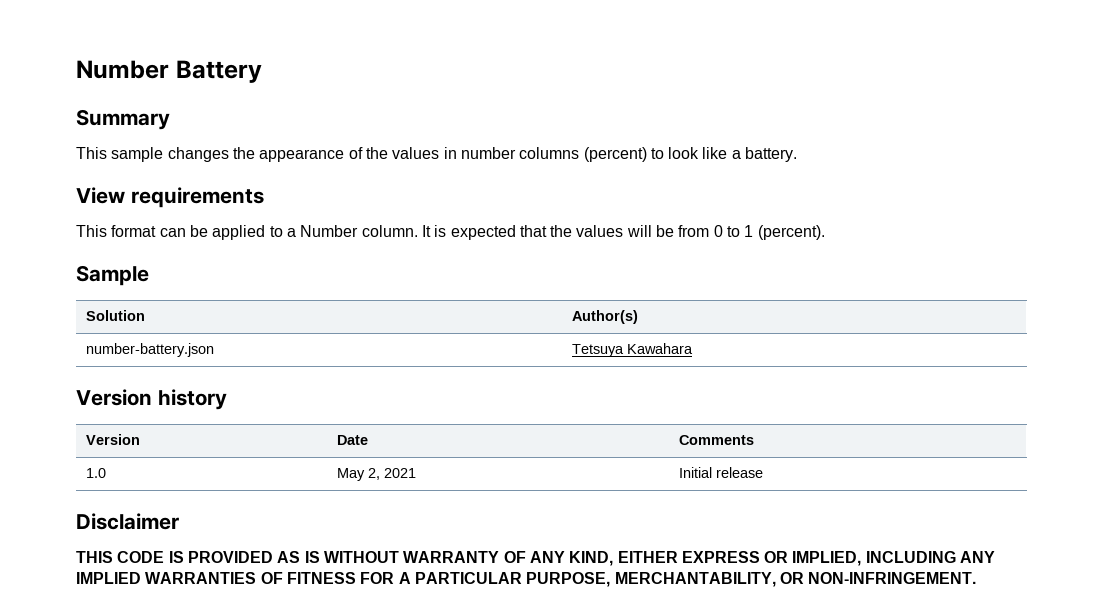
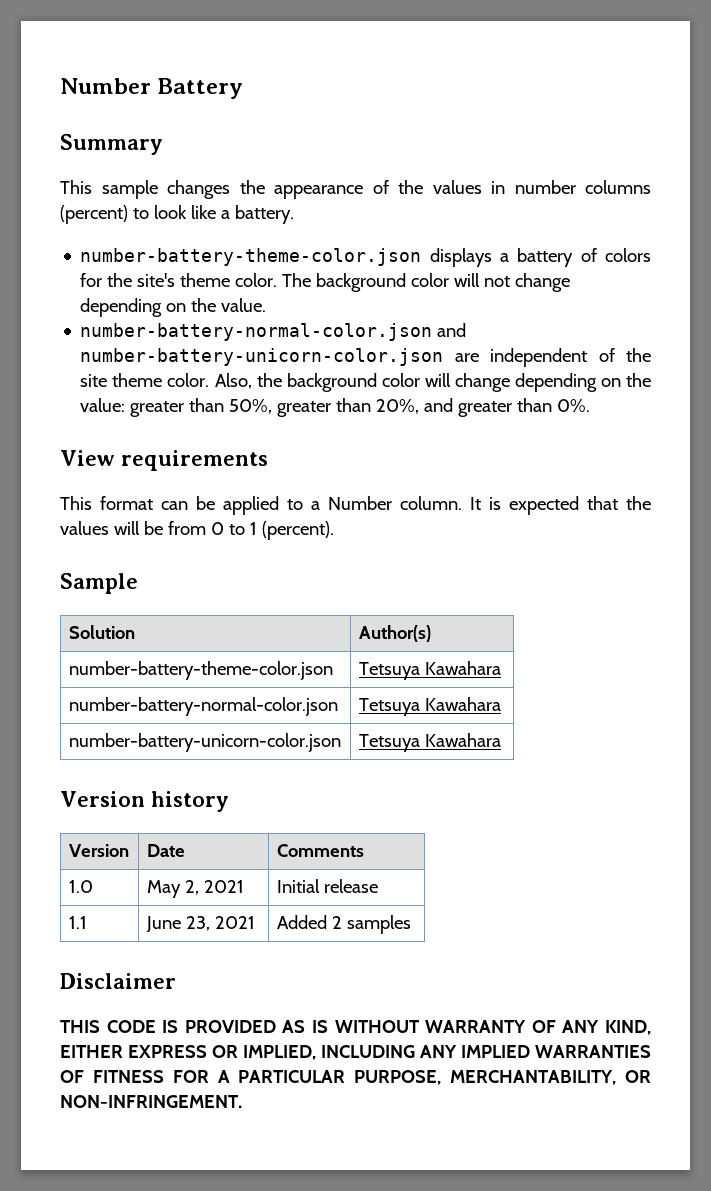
(798, 154) none -> [80,248,651,267] [80,273,571,292] [80,298,267,317] [80,323,467,341] [80,348,651,367] [80,373,651,392] [80,398,591,417] // number-battery-theme-color.json displays a battery of colors for the site's theme color. The background color will not change depending on the value. // number-battery-normal-color.json and number-battery-unicorn-color.json are independent of the site theme color. Also, the background color will change depending on the value: greater than 50%, greater than 20%, and greater than 0%.
[85,343,214,357] number-battery.json -> [68,661,333,680] [358,661,501,680] [68,697,338,716] [358,697,501,716] [68,733,341,752] number-battery-theme-color.json | Tetsuya Kawahara // number-battery-normal-color.json | Tetsuya Kawahara // number-battery-unicorn-color.json
(763, 472) none -> [68,916,87,929] [145,916,255,933] [276,915,411,934] // 1.1 | June 23, 2021 | Added 2 samples

